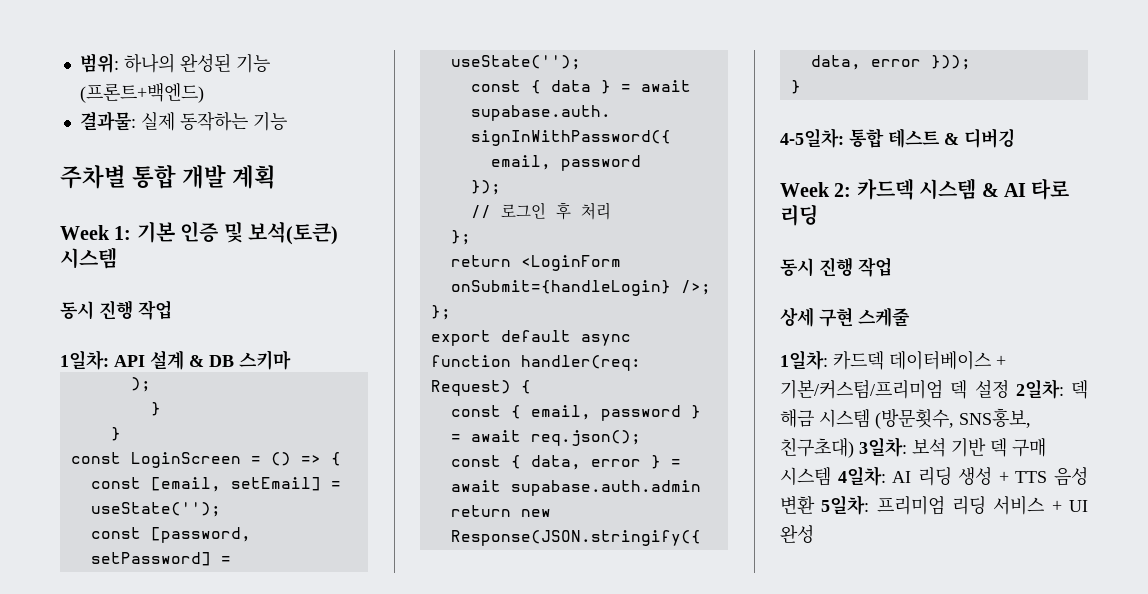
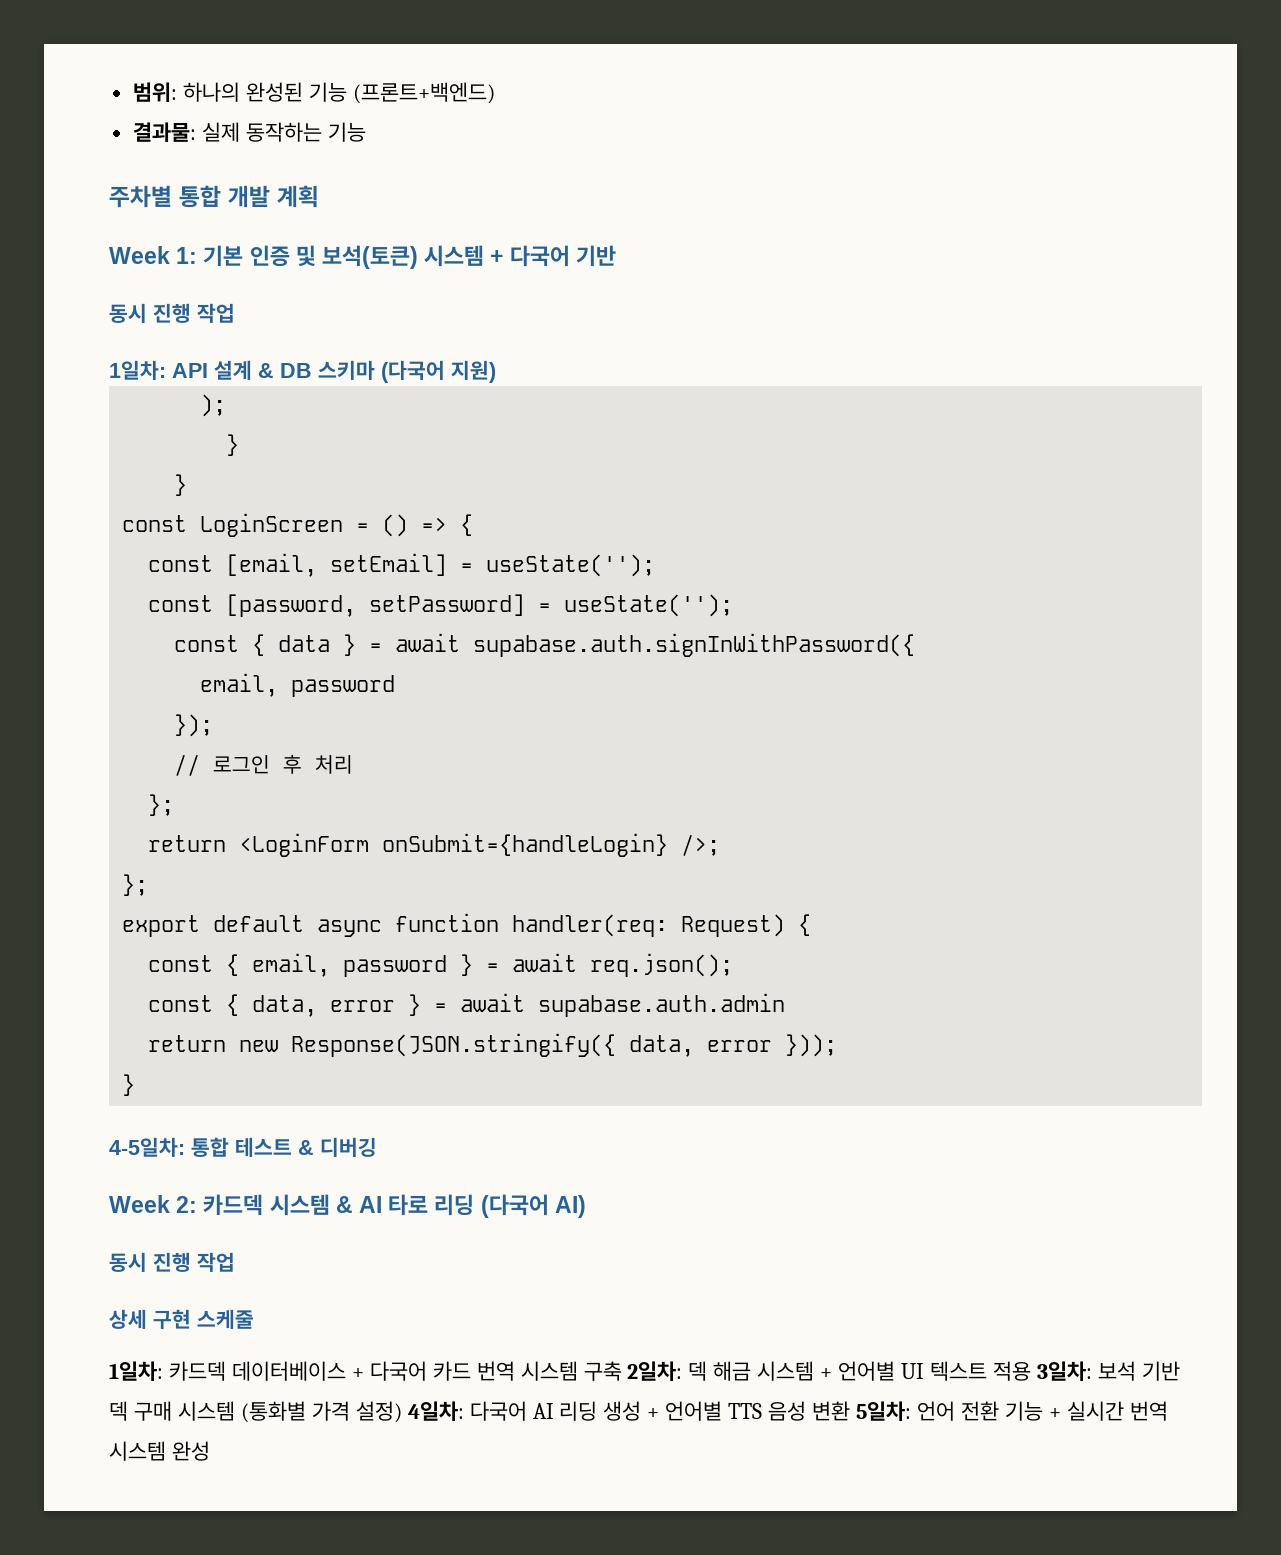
(117, 258) none -> [490,245,616,267] + 다국어 기반
(291, 360) none -> [381,360,496,383] (다국어 지원)
(818, 215) none -> [480,1194,586,1218] (다국어 AI)
[780,379,1088,399] [780,408,1031,429] [780,438,854,458] 기본/커스텀/프리미엄 덱 설정 2일차: 덱 해금 시스템 (방문횟수, SNS홍보, 친구초대) -> [369,1361,1031,1381] 다국어 카드 번역 시스템 구축 2일차: 덱 해금 시스템 + 언어별 UI 텍스트 적용
[837,466,886,486] 4일차: -> [240,1401,527,1423] (통화별 가격 설정) 4일차: 다국어
(1009, 477) none -> [665,1401,723,1421] 언어별
[876,496,1088,515] 프리미엄 리딩 서비스 + UI -> [916,1401,1168,1421] [109,1441,166,1461] 언어 전환 기능 + 실시간 번역 시스템

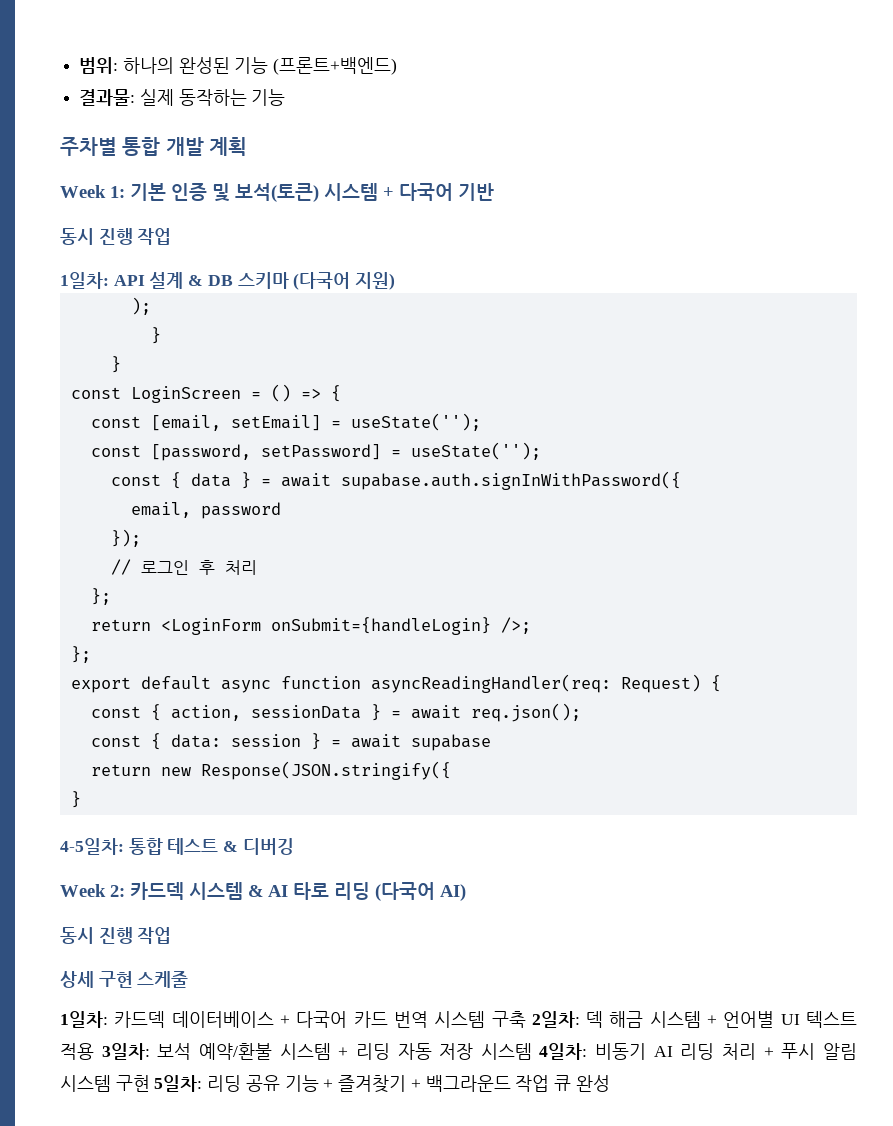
[512,914,669,937] handler(req: -> [370,674,611,693] asyncReadingHandler(req:
[252,953,448,977] email, password -> [170,705,361,721] action, sessionData
[252,993,786,1017] data, error } = await supabase.auth.admin -> [170,733,491,751] data: session } = await supabase
[629,1034,838,1057] data, error })); -> (451, 770) none
[1141,1361,1180,1381] [109,1401,1168,1423] [109,1441,166,1461] 기반 덱 구매 시스템 (통화별 가격 설정) 4일차: 다국어 AI 리딩 생성 + 언어별 TTS 음성 변환 5일차: 언어 전환 기능 + 실시간 번역 시스템 -> [198,1043,857,1060] [60,1075,571,1093] 예약/환불 시스템 + 리딩 자동 저장 시스템 4일차: 비동기 AI 리딩 처리 + 푸시 알림 시스템 구현 5일차: 리딩 공유 기능 + 즐겨찾기 + 백그라운드 작업 큐

